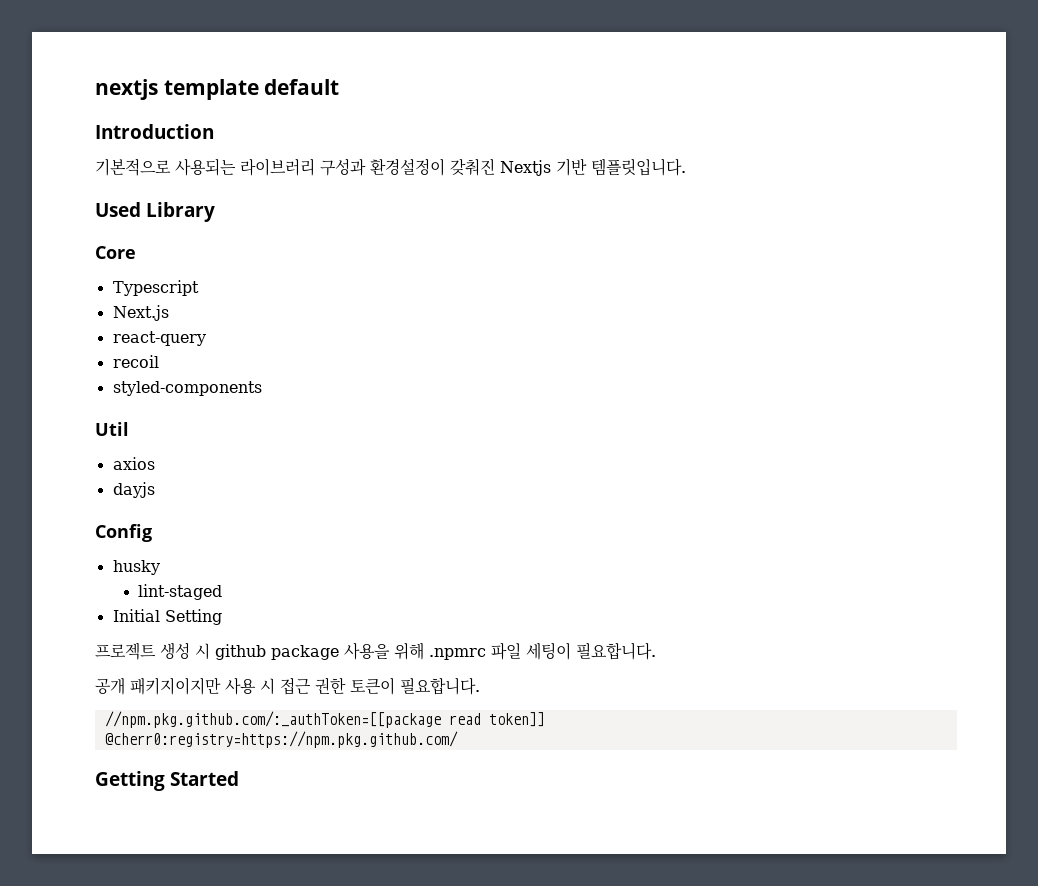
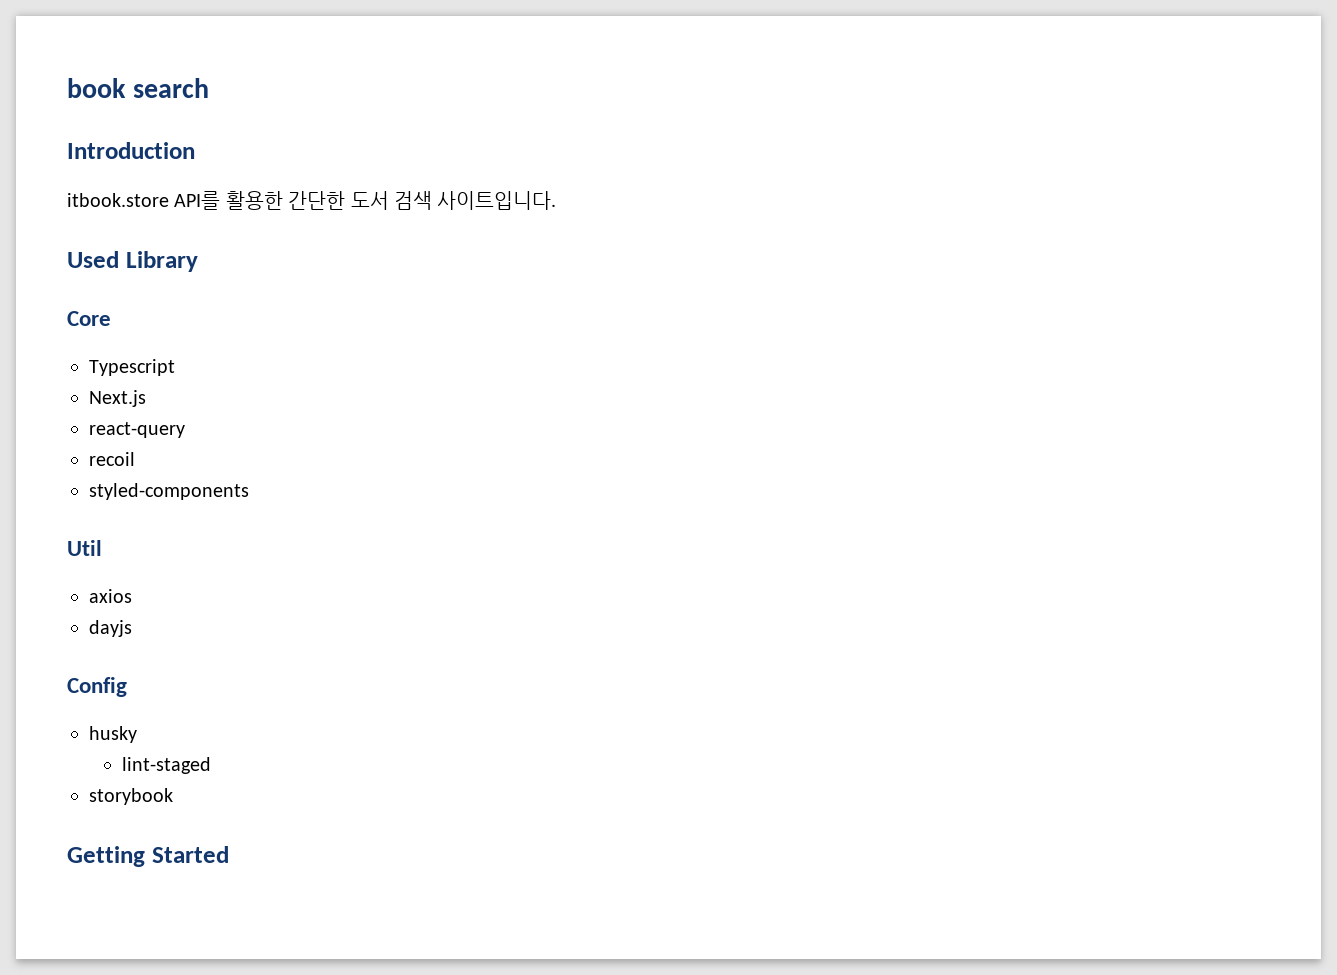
[95,79,340,100] [95,124,214,139] [95,158,686,176] nextjs template default // Introduction // 기본적으로 사용되는 라이브러리 구성과 환경설정이 갖춰진 Nextjs 기반 템플릿입니다. -> [67,78,209,98] [67,142,195,159] [67,191,557,210] book search // Introduction // itbook.store API를 활용한 간단한 도서 검색 사이트입니다.
[112,609,222,625] [95,642,656,660] [95,677,480,695] [104,711,545,728] [104,731,458,748] Initial Setting // 프로젝트 생성 시 github package 사용을 위해 .npmrc 파일 세팅이 필요합니다. // 공개 패키지이지만 사용 시 접근 권한 토큰이 필요합니다. // //npm.pkg.github.com/:_authToken=[[package read token]] // @cherr0:registry=https://npm.pkg.github.com/ -> [89,788,173,805] storybook

